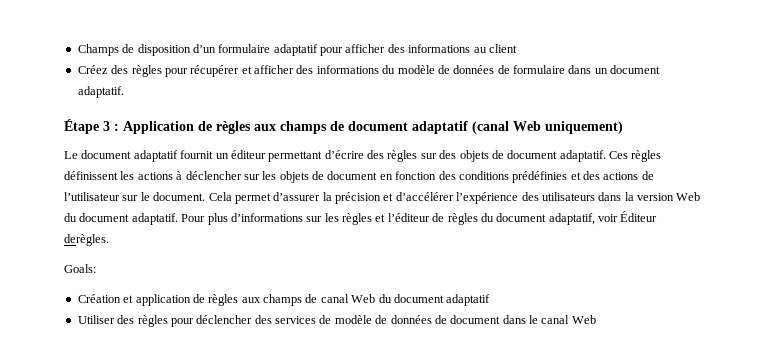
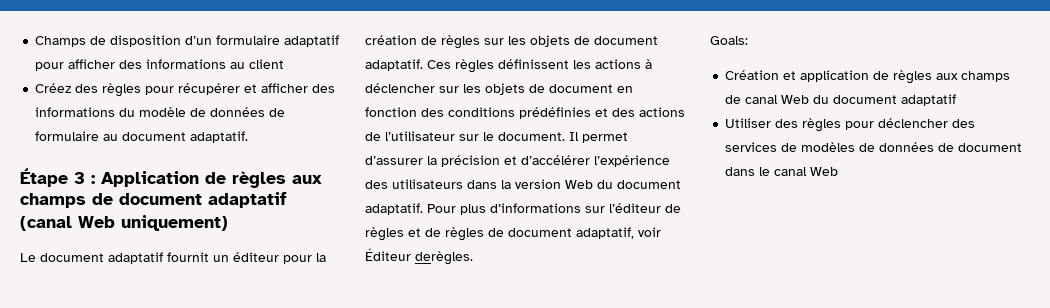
[568,65,608,74] dans un -> [103,134,119,141] au
[268,150,384,162] permettant d’écrire des -> [283,253,326,264] [365,35,437,45] pour la création de
[439,150,457,159] des -> [508,36,526,45] les
[208,192,232,201] Cela -> [569,132,579,141] Il
[324,213,494,225] les règles et l’éditeur de règles du -> [609,203,681,213] [365,227,504,241] l’éditeur de règles et de règles de
[334,315,372,324] modèle -> [801,142,856,152] modèles

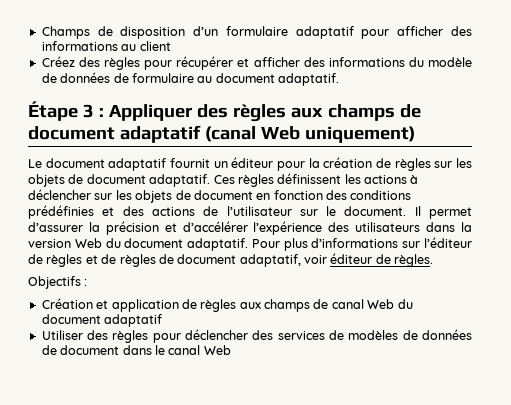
[101,171,226,187] Application de -> [108,104,228,121] Appliquer des
[365,248,473,265] [710,36,748,45] Éditeur derègles. // Goals: -> [330,253,434,267] [28,276,88,289] éditeur de règles. // Objectifs :

